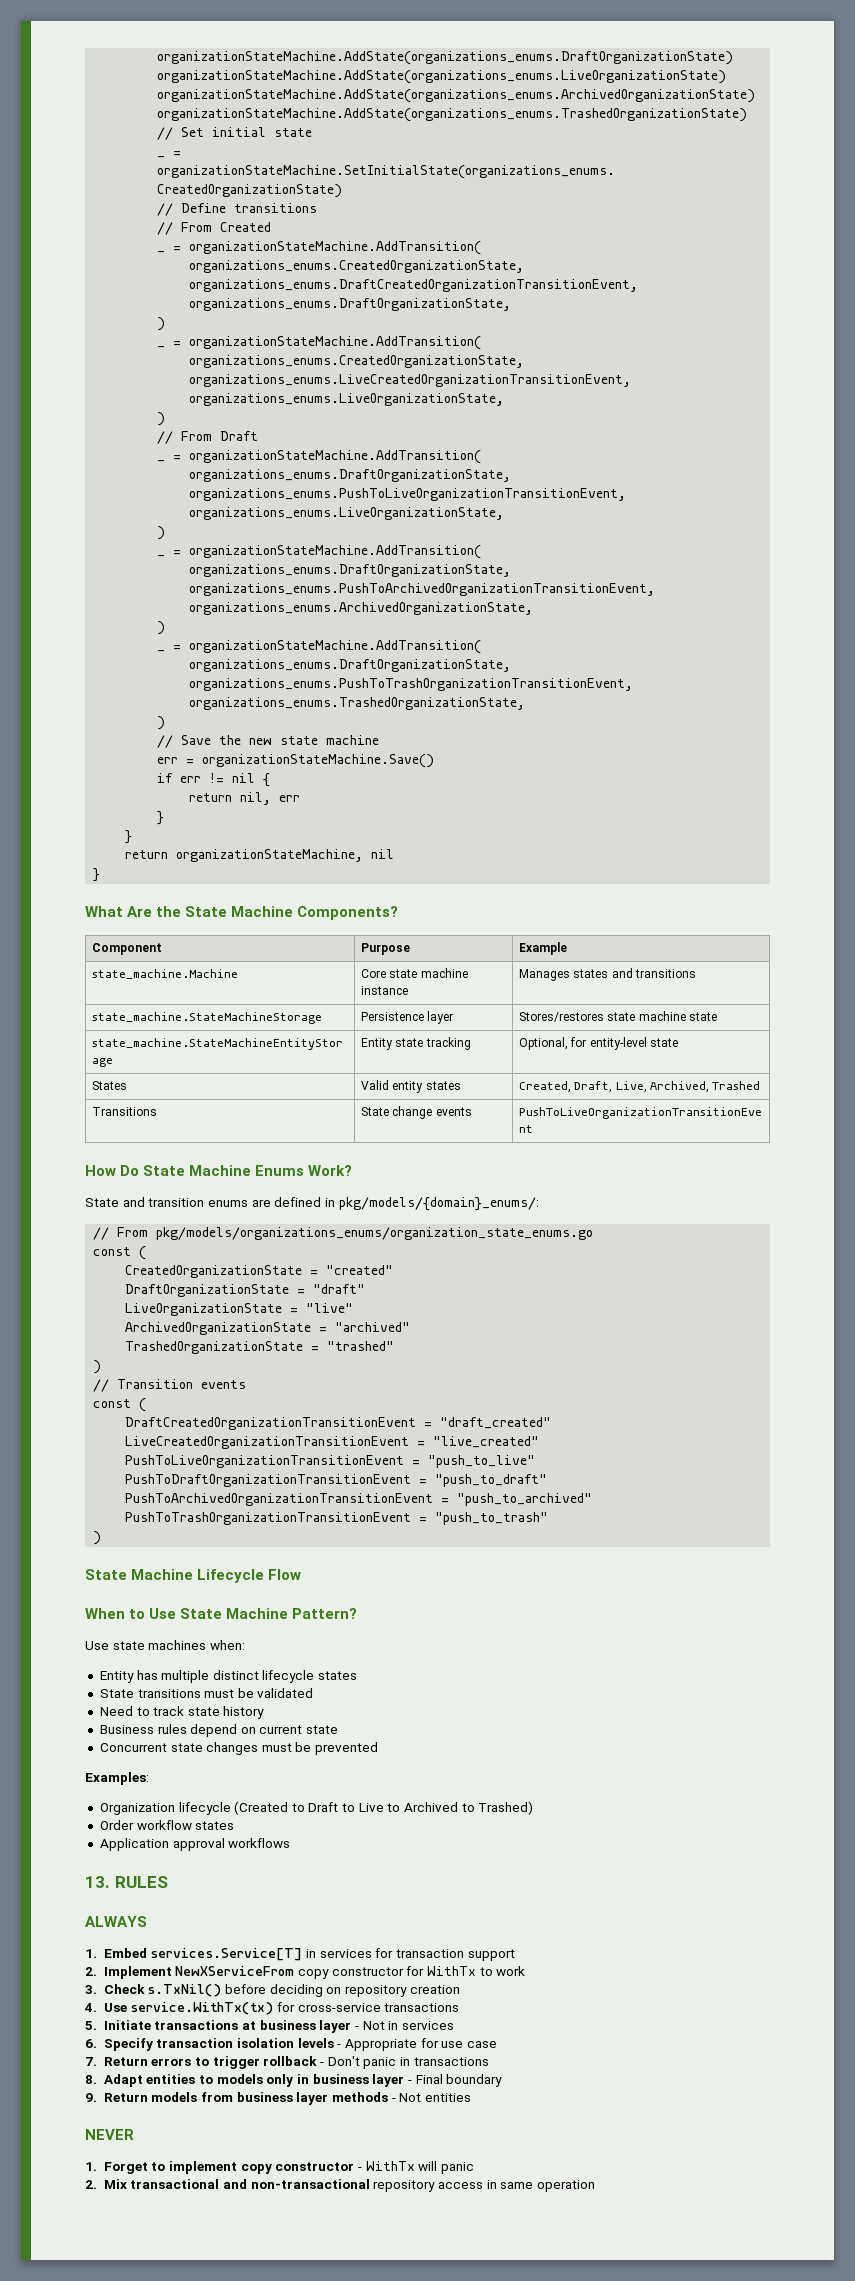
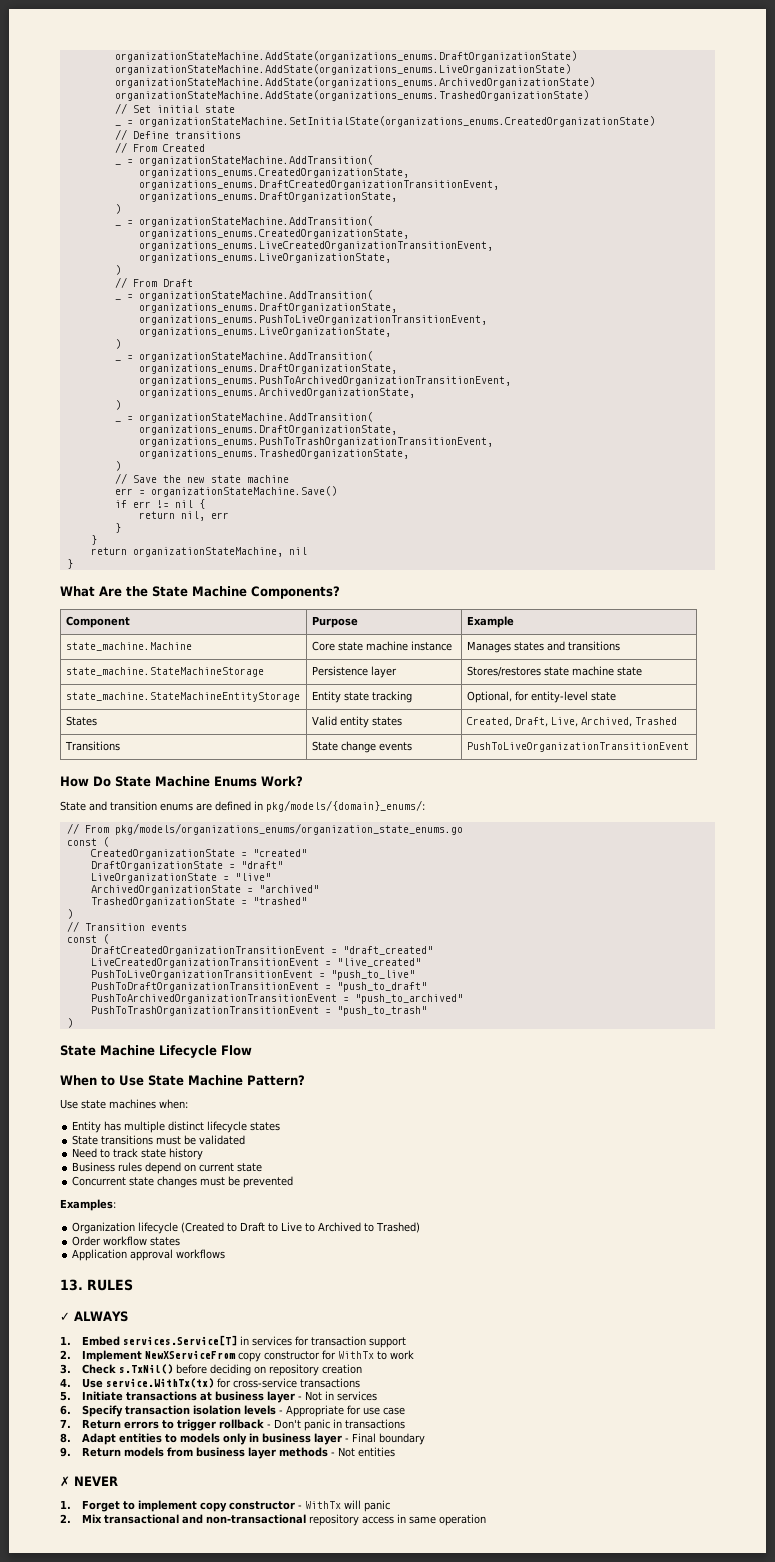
(168, 1882) none -> [60,1312,70,1321] ✓
(471, 2097) none -> [60,1476,70,1487] ✗

